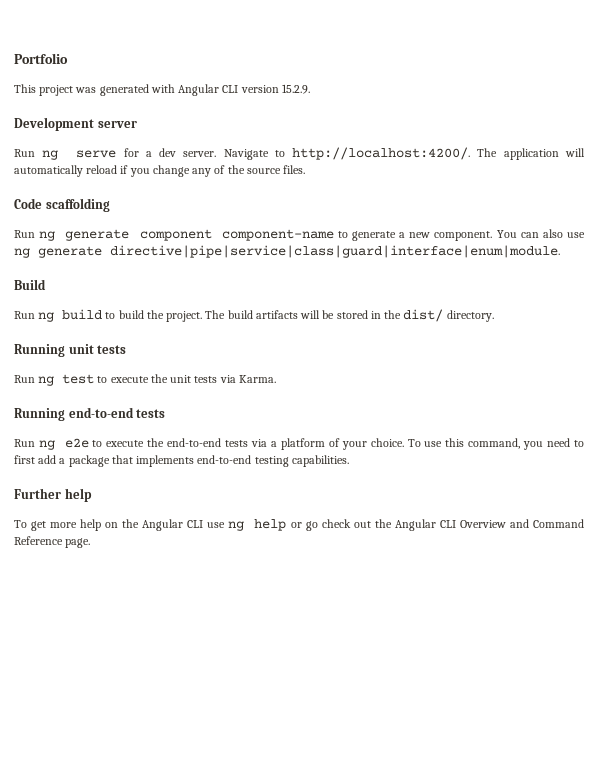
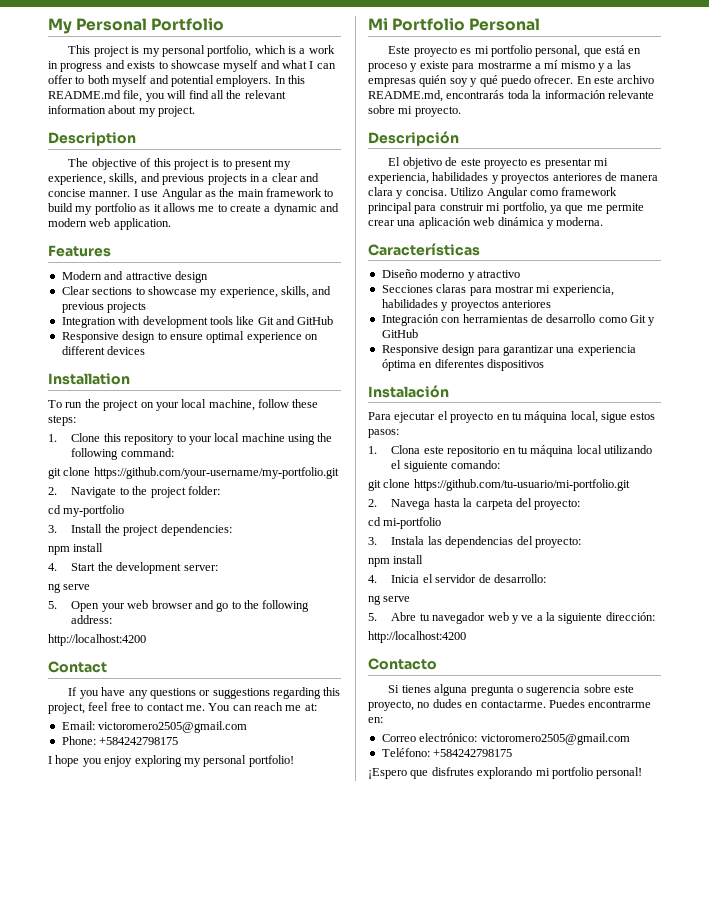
(14, 58) none -> [48,18,148,34] My Personal
[75,84,310,96] [14,117,137,131] [14,147,585,160] [14,165,306,177] [14,198,110,212] [14,229,585,241] [14,245,560,258] [14,279,46,290] [14,309,494,322] [14,344,127,357] [14,374,276,386] [14,407,166,421] [14,438,584,450] [14,455,349,467] [14,488,92,502] [14,519,584,531] [14,536,91,548] was generated with Angular CLI version 15.2.9. // Development server // Run ng serve for a dev server. Navigate to http://localhost:4200/. The application will automatically reload if you change any of the source files. // Code scaffolding // Run ng generate component component-name to generate a new component. You can also use ng generate directive|pipe|service|class|guard|interface|enum|module. // Build // Run ng build to build the project. The build artifacts will be stored in the dist/ directory. // Running unit tests // Run ng test to execute the unit tests via Karma. // Running end-to-end tests // Run ng e2e to execute the end-to-end tests via a platform of your choice. To use this command, you need to first add a package that implements end-to-end testing capabilities. // Further help // To get more help on the Angular CLI use ng help or go check out the Angular CLI Overview and Command Reference page. -> [131,45,335,57] [48,60,336,72] [48,75,305,87] [48,90,286,102] [48,105,196,117] [48,132,136,146] [68,158,292,170] [48,173,319,185] [48,188,334,200] [48,203,340,215] [48,218,171,230] [48,245,111,257] [61,271,208,283] [61,286,332,298] [61,302,147,313] [61,316,334,328] [61,331,318,343] [61,346,146,355] [48,373,130,385] [48,399,319,411] [48,415,76,426] [48,433,333,445] [71,448,174,460] [48,467,339,479] [48,486,220,498] [48,505,125,517] [48,524,232,536] [48,543,104,555] [48,562,218,574] [48,583,91,593] [48,600,310,612] [71,615,113,624] [48,634,146,646] [48,661,107,673] [68,687,341,699] [48,702,317,714] [61,721,248,733] [61,736,179,745] [48,755,294,767] [368,18,541,31] [388,45,642,57] [368,60,631,72] [368,75,655,87] [368,90,654,102] [368,105,461,117] [368,131,459,146] [388,157,609,169] [368,172,659,184] [368,187,618,199] [368,202,644,214] [368,217,604,229] [368,243,480,256] [381,269,520,281] [381,284,614,296] [381,299,551,311] [381,314,656,326] [381,329,418,338] [381,344,636,356] [381,359,544,371] [368,385,449,398] [368,411,656,423] [368,429,399,438] [368,445,653,457] [391,460,501,472] [368,479,630,491] [368,498,581,510] [368,517,442,529] [368,536,581,548] [368,555,424,567] [368,574,546,583] [368,595,411,605] [368,612,655,624] [368,631,466,643] [368,658,437,670] [388,684,635,696] [368,699,652,711] [368,717,383,723] [381,733,630,745] [381,748,513,757] [368,767,643,779] is my personal portfolio, which is a work in progress and exists to showcase myself and what I can offer to both myself and potential employers. In this README.md file, you will find all the relevant information about my project. // Description // The objective of this project is to present my experience, skills, and previous projects in a clear and concise manner. I use Angular as the main framework to build my portfolio as it allows me to create a dynamic and modern web application. // Features // Modern and attractive design // Clear sections to showcase my experience, skills, and previous projects // Integration with development tools like Git and GitHub // Responsive design to ensure optimal experience on different devices // Installation // To run the project on your local machine, follow these steps: // 1. Clone this repository to your local machine using the following command: // git clone https://github.com/your-username/my-portfolio.git // 2. Navigate to the project folder: // cd my-portfolio // 3. Install the project dependencies: // npm install // 4. Start the development server: // ng serve // 5. Open your web browser and go to the following address: // http://localhost:4200 // Contact // If you have any questions or suggestions regarding this project, feel free to contact me. You can reach me at: // Email: victoromero2505@gmail.com // Phone: +584242798175 // I hope you enjoy exploring my personal portfolio! // Mi Portfolio Personal // Este proyecto es mi portfolio personal, que está en proceso y existe para mostrarme a mí mismo y a las empresas quién soy y qué puedo ofrecer. En este archivo README.md, encontrarás toda la información relevante sobre mi proyecto. // Descripción // El objetivo de este proyecto es presentar mi experiencia, habilidades y proyectos anteriores de manera clara y concisa. Utilizo Angular como framework principal para construir mi portfolio, ya que me permite crear una aplicación web dinámica y moderna. // Características // Diseño moderno y atractivo // Secciones claras para mostrar mi experiencia, habilidades y proyectos anteriores // Integración con herramientas de desarrollo como Git y GitHub // Responsive design para garantizar una experiencia óptima en diferentes dispositivos // Instalación // Para ejecutar el proyecto en tu máquina local, sigue estos pasos: // 1. Clona este repositorio en tu máquina local utilizando el siguiente comando: // git clone https://github.com/tu-usuario/mi-portfolio.git // 2. Navega hasta la carpeta del proyecto: // cd mi-portfolio // 3. Instala las dependencias del proyecto: // npm install // 4. Inicia el servidor de desarrollo: // ng serve // 5. Abre tu navegador web y ve a la siguiente dirección: // http://localhost:4200 // Contacto // Si tienes alguna pregunta o sugerencia sobre este proyecto, no dudes en contactarme. Puedes encontrarme en: // Correo electrónico: victoromero2505@gmail.com // Teléfono: +584242798175 // ¡Espero que disfrutes explorando mi portfolio personal!

